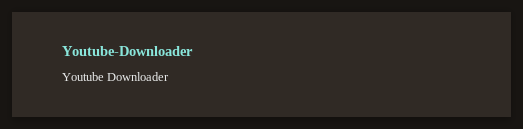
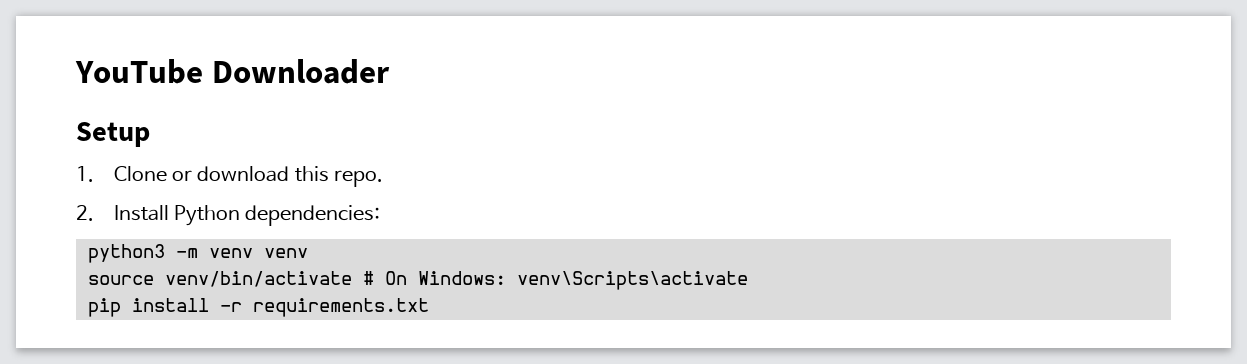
[62,46,193,56] [62,72,170,81] Youtube-Downloader // Youtube Downloader -> [75,59,390,84] [76,122,150,147] [76,166,384,187] [76,205,381,226] [87,244,308,263] [87,271,748,290] [87,298,429,317] YouTube Downloader // Setup // 1. Clone or download this repo. // 2. Install Python dependencies: // python3 -m venv venv // source venv/bin/activate # On Windows: venv\Scripts\activate // pip install -r requirements.txt

